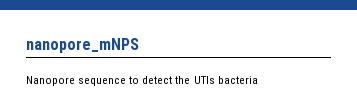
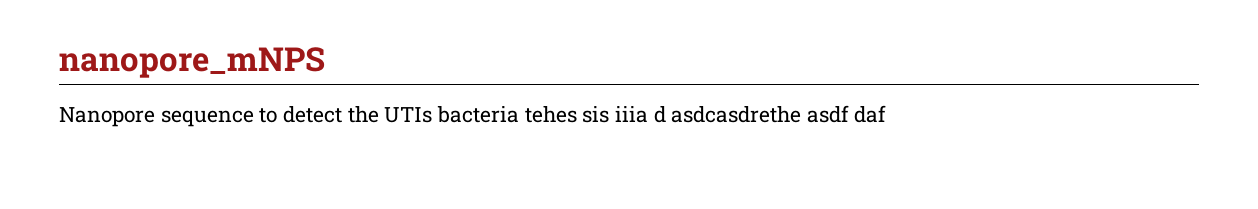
(258, 80) none -> [524,105,886,123] tehes sis iiia d asdcasdrethe asdf daf

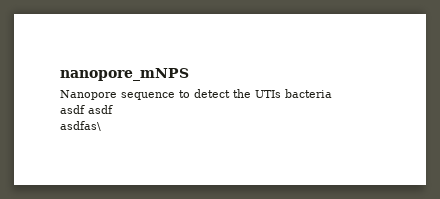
[524,105,886,123] tehes sis iiia d asdcasdrethe asdf daf -> [60,105,113,114] [60,121,101,131] // asdf asdf // asdfas\

